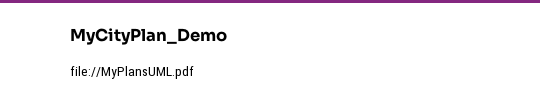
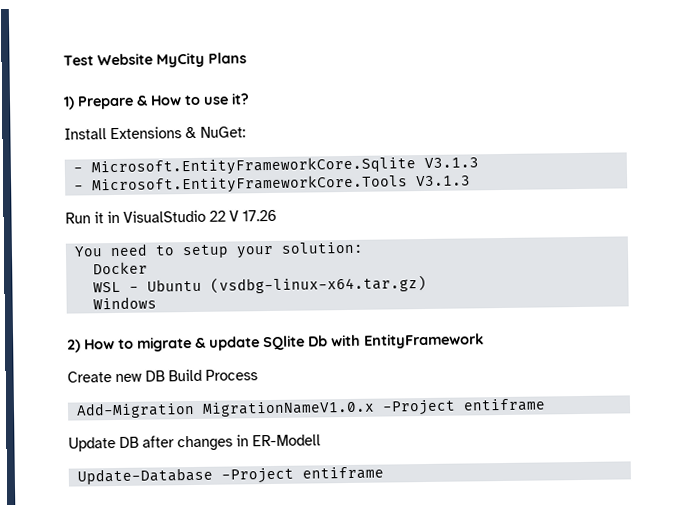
[70,28,227,45] [70,66,194,79] MyCityPlan_Demo // file://MyPlansUML.pdf -> [63,52,247,68] [63,93,250,110] [64,126,246,140] [72,156,479,177] [73,174,471,195] [65,209,277,224] [73,241,363,259] [92,261,148,275] [92,274,427,294] [92,296,157,310] [67,333,484,353] [67,368,258,383] [75,398,546,419] [68,434,321,452] [76,466,384,485] Test Website MyCity Plans // 1) Prepare & How to use it? // Install Extensions & NuGet: // - Microsoft.EntityFrameworkCore.Sqlite V3.1.3 // - Microsoft.EntityFrameworkCore.Tools V3.1.3 // Run it in VisualStudio 22 V 17.26 // You need to setup your solution: // Docker // WSL - Ubuntu (vsdbg-linux-x64.tar.gz) // Windows // 2) How to migrate & update SQlite Db with EntityFramework // Create new DB Build Process // Add-Migration MigrationNameV1.0.x -Project entiframe // Update DB after changes in ER-Modell // Update-Database -Project entiframe

